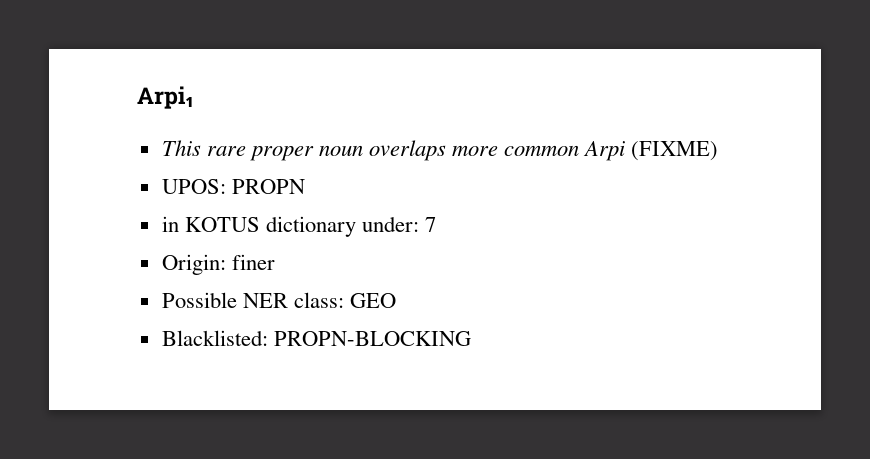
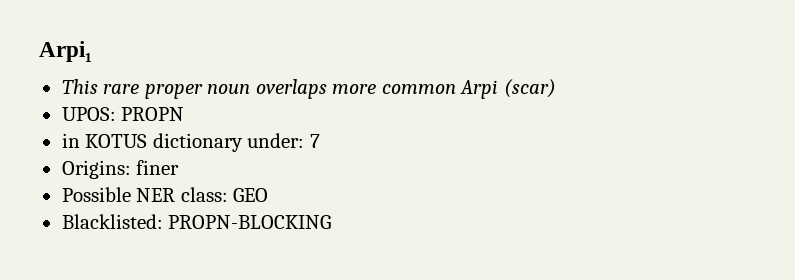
[631,141,719,161] (FIXME) -> [503,79,556,98] (scar)
[161,254,226,275] Origin: -> [61,160,131,179] Origins:

